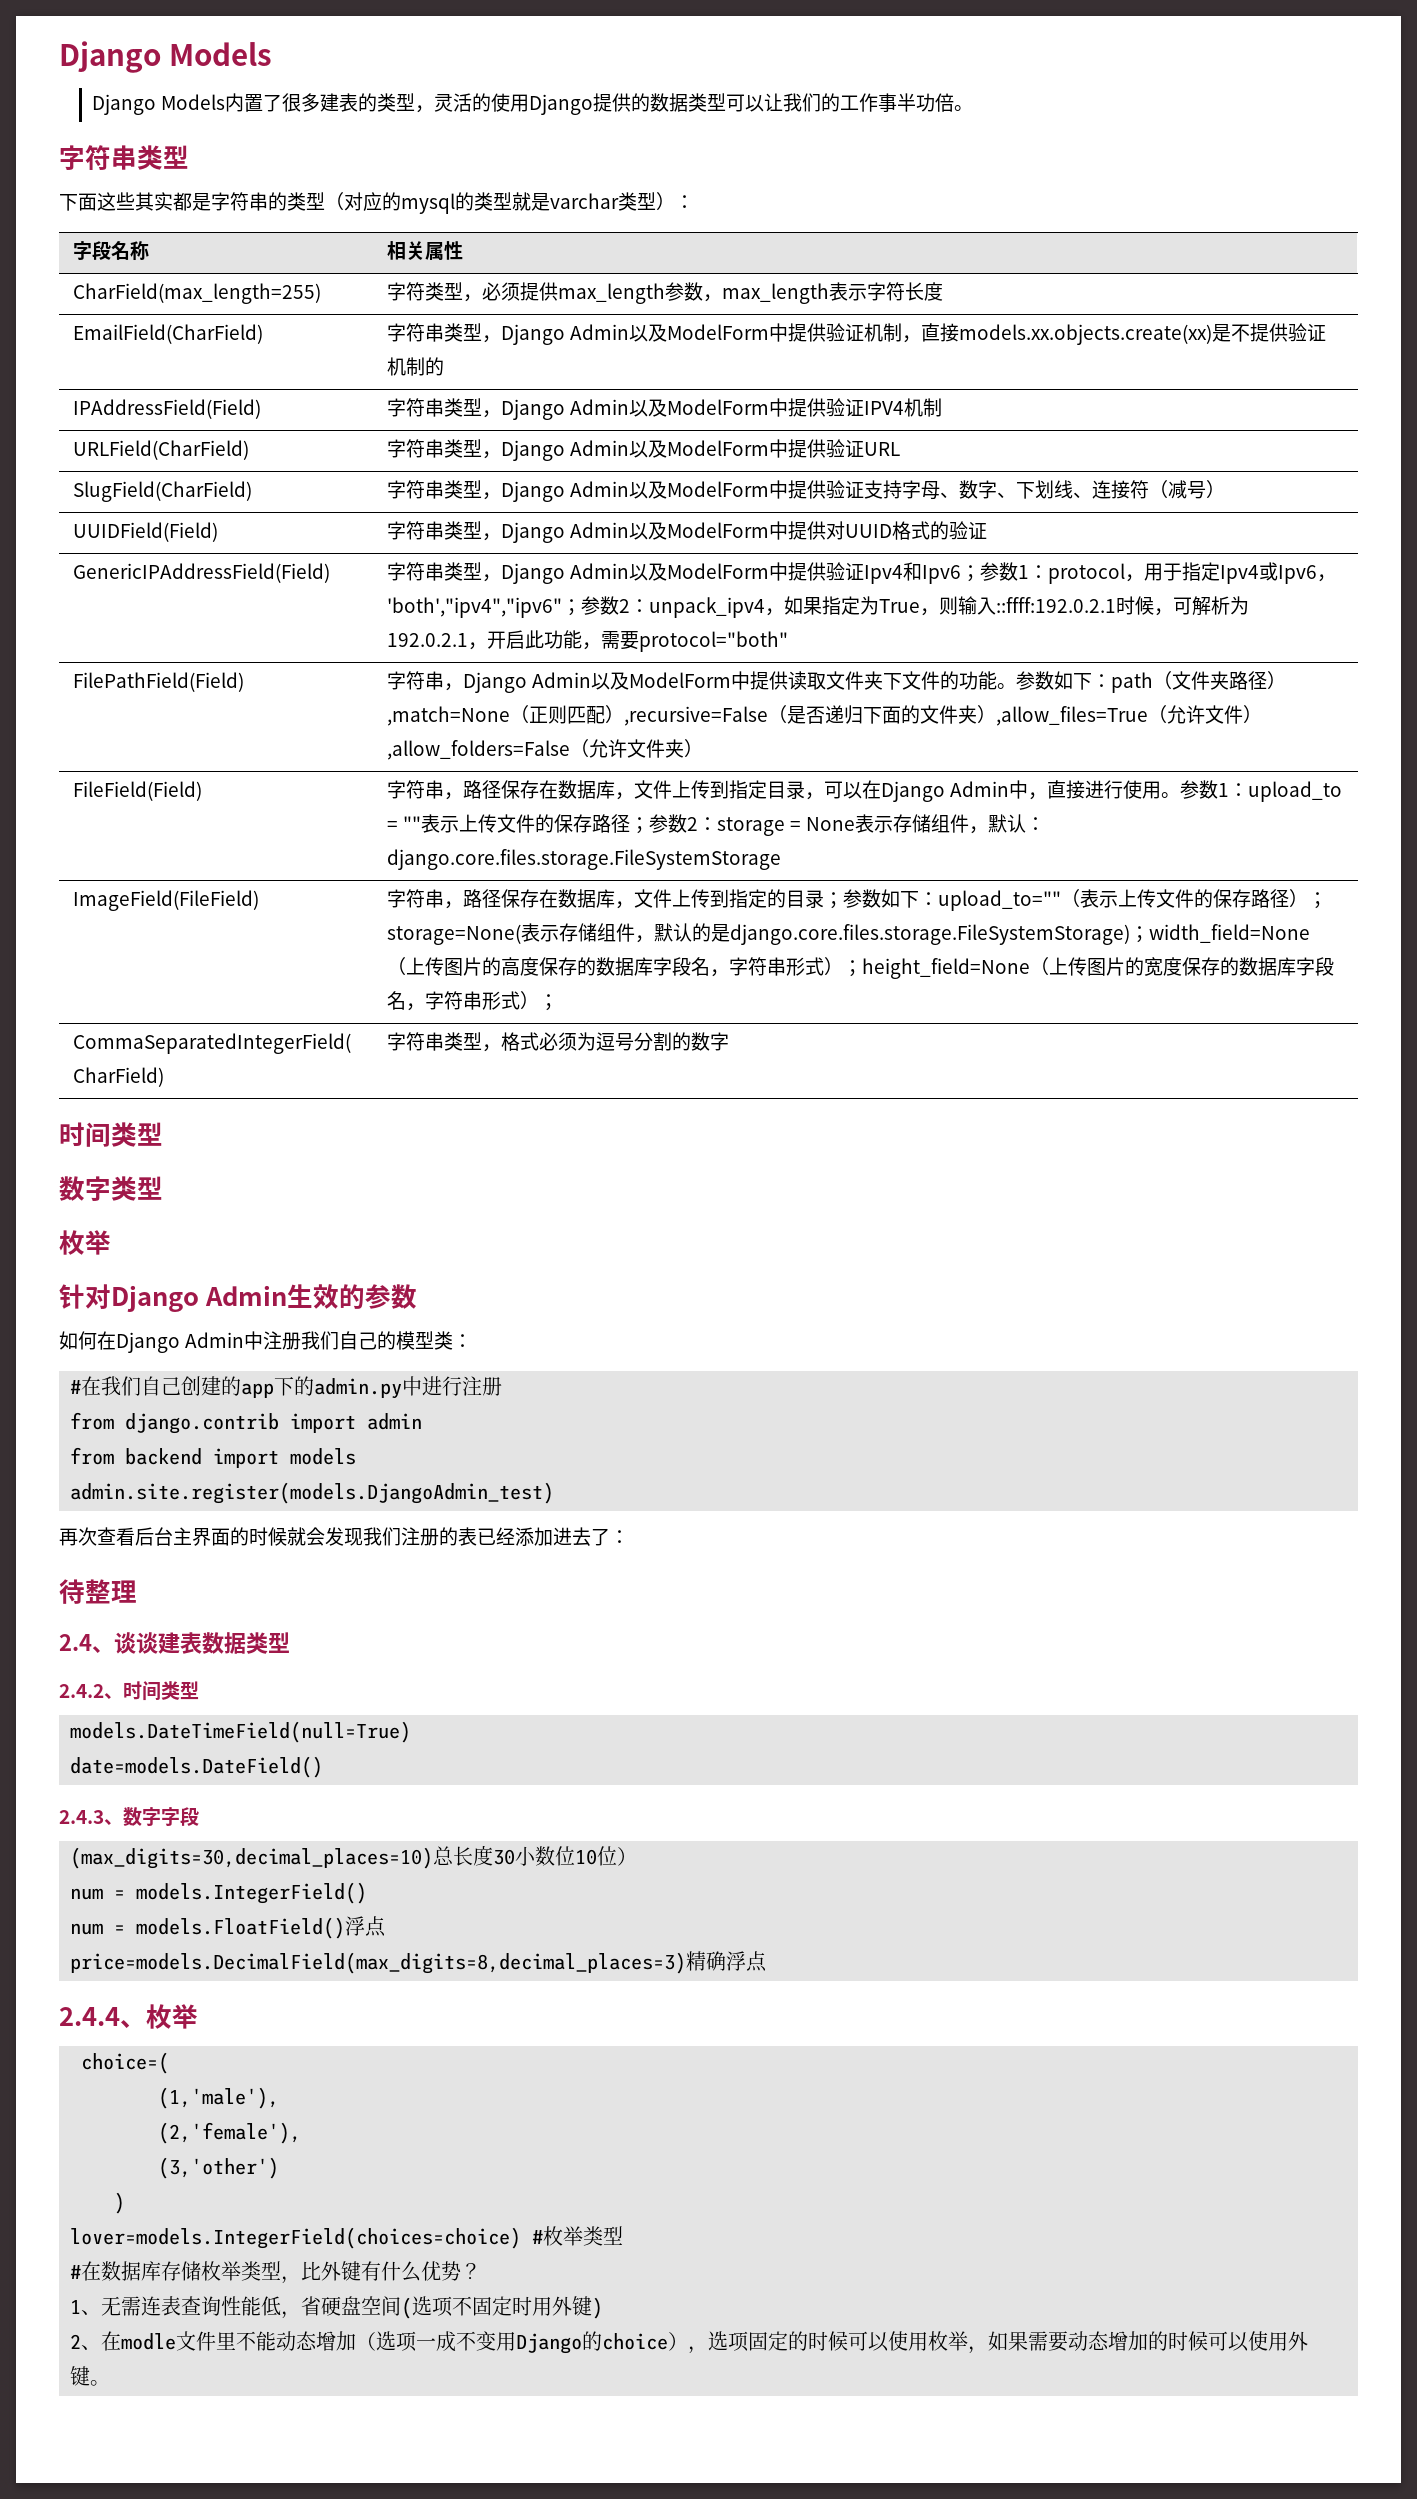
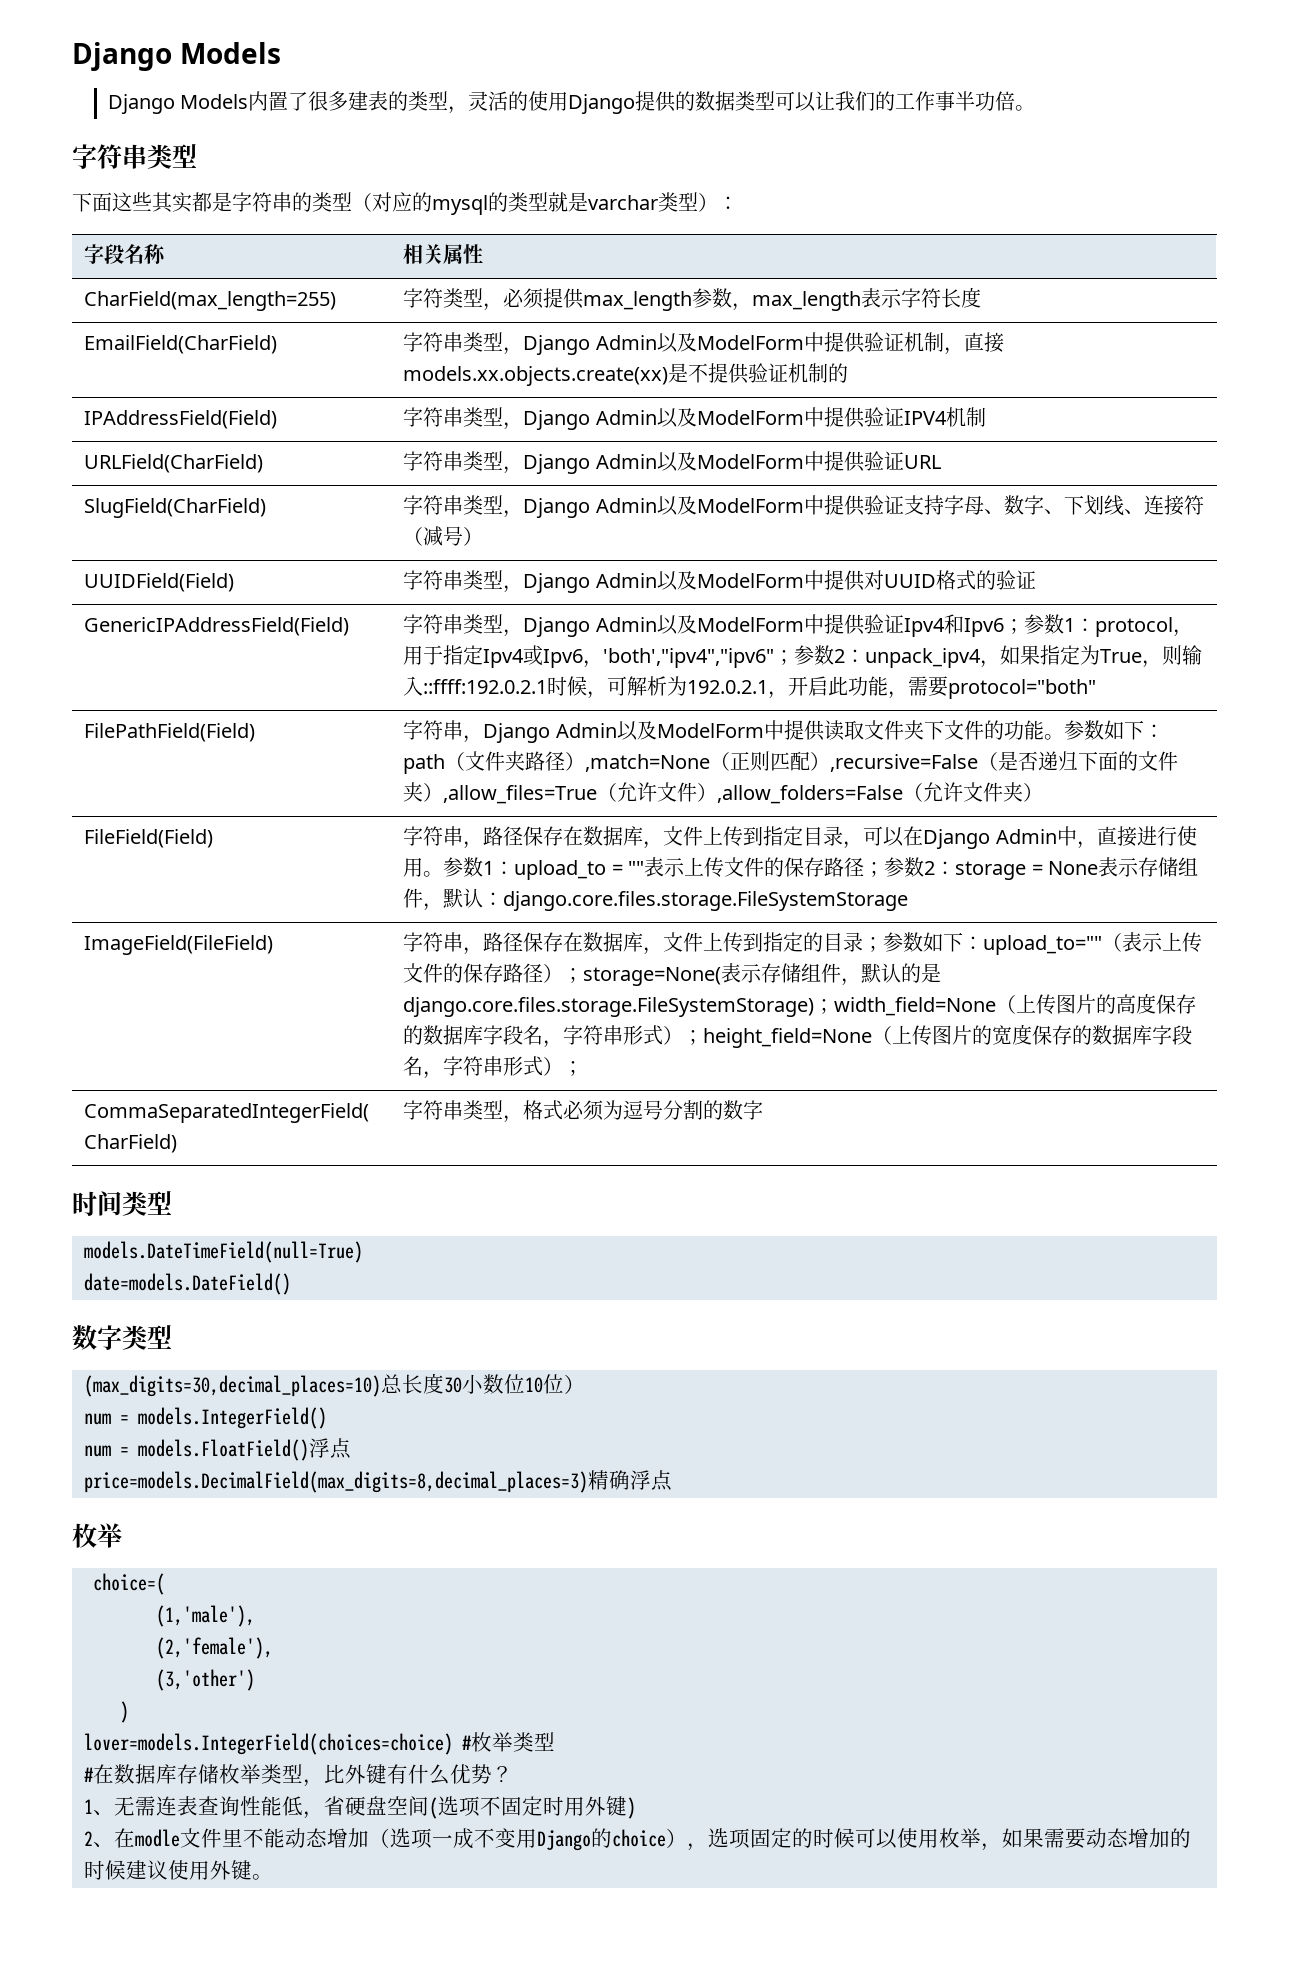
(163, 1134) none -> [84,1241,363,1263] [84,1273,291,1295] // models.DateTimeField(null=True) // date=models.DateField()
[59,1230,111,1255] [59,1284,417,1312] [59,1331,473,1353] [70,1376,503,1399] [70,1412,423,1434] [70,1447,357,1468] [70,1482,555,1504] [59,1527,629,1546] [59,1579,137,1604] [59,1632,290,1654] [59,1681,199,1701] [70,1721,412,1743] [70,1756,324,1778] [59,1807,199,1826] // 枚举 // 针对Django Admin生效的参数 // 如何在Django Admin中注册我们自己的模型类： // #在我们自己创建的app下的admin.py中进行注册 // from django.contrib import admin // from backend import models // admin.site.register(models.DjangoAdmin_test) // 再次查看后台主界面的时候就会发现我们注册的表已经添加进去了： // 待整理 // 2.4、谈谈建表数据类型 // 2.4.2、时间类型 // models.DateTimeField(null=True) // date=models.DateField() // 2.4.3、数字字段 -> (172, 1337) none
[59,2007,146,2028] 2.4.4、 -> (672, 1480) none
[1208,2331,1250,2352] 可以 -> [126,1860,168,1880] 建议

